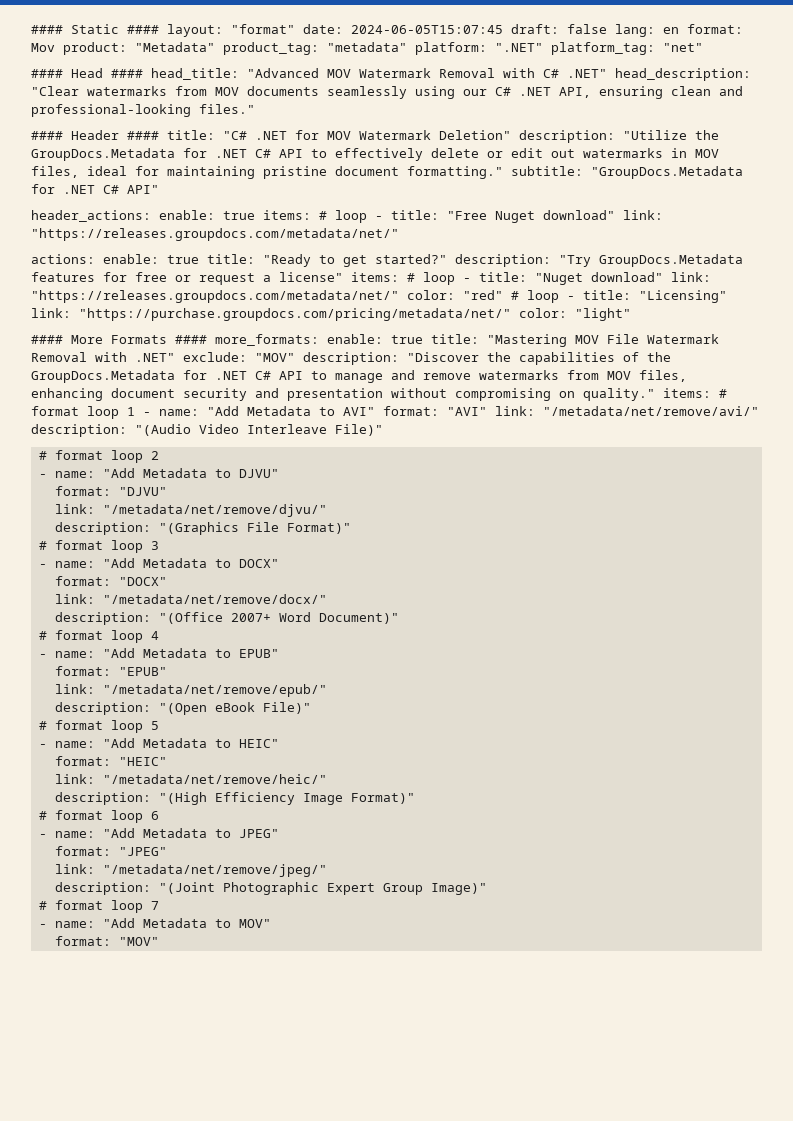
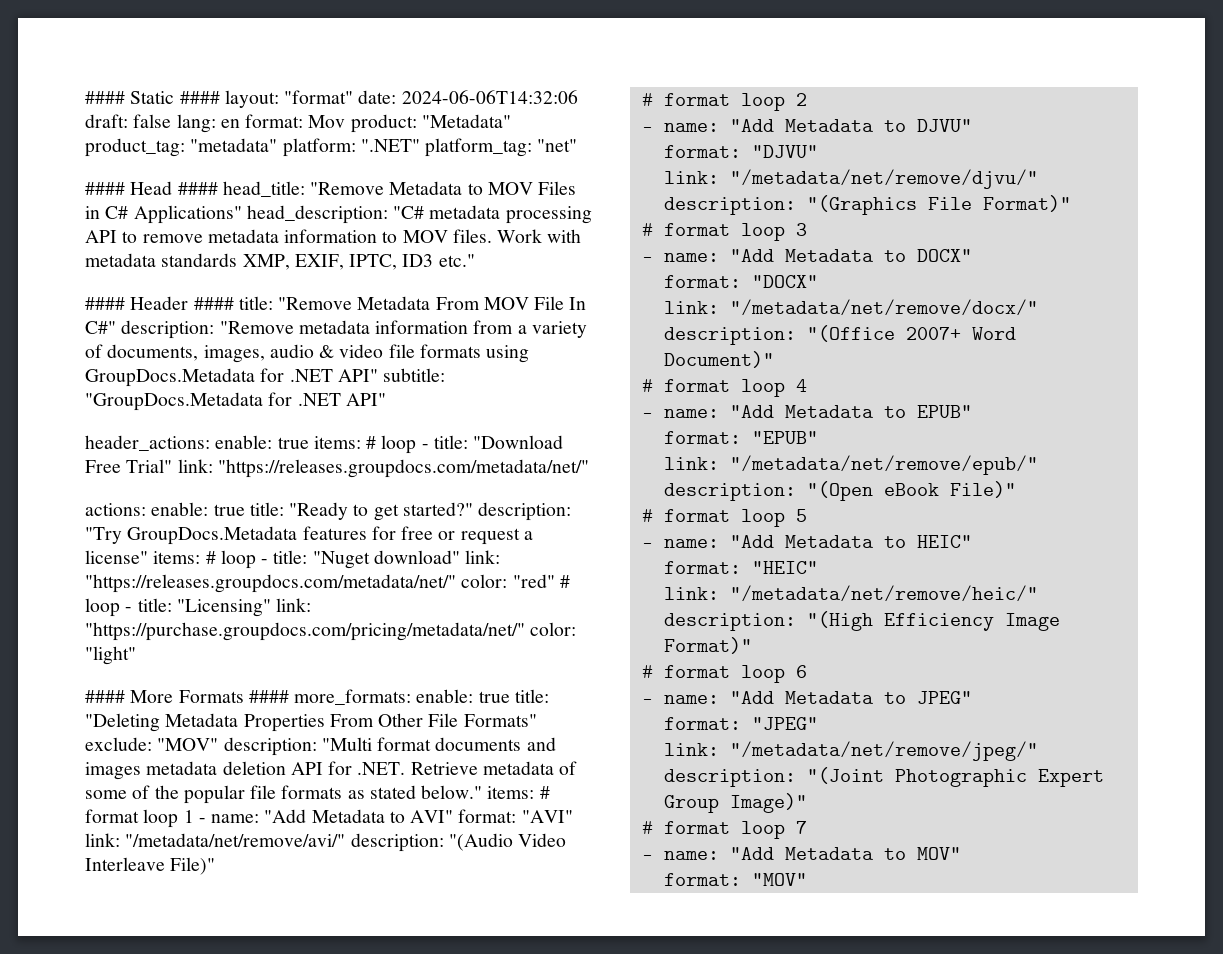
[351,25,503,34] 2024-06-05T15:07:45 -> [401,90,578,104] 2024-06-06T14:32:06
[247,68,751,81] [31,86,743,99] [31,104,255,117] [31,130,719,143] [31,148,719,161] [31,166,503,179] "Advanced MOV Watermark Removal with C# .NET" head_description: "Clear watermarks from MOV documents seamlessly using our C# .NET API, ensuring clean and professional-looking files." // #### Header #### title: "C# .NET for MOV Watermark Deletion" description: "Utilize the GroupDocs.Metadata for .NET C# API to effectively delete or edit out watermarks in MOV files, ideal for maintaining pristine document formatting." -> [310,181,577,195] [85,205,592,224] [85,229,582,243] [85,253,475,270] [85,296,587,310] [85,320,587,339] [85,344,530,363] [85,368,378,387] "Remove Metadata to MOV Files in C# Applications" head_description: "C# metadata processing API to remove metadata information to MOV files. Work with metadata standards XMP, EXIF, IPTC, ID3 etc." // #### Header #### title: "Remove Metadata From MOV File In C#" description: "Remove metadata information from a variety of documents, images, audio & video file formats using GroupDocs.Metadata for .NET API"
[103,185,119,194] C# -> (341, 399) none
[447,210,615,223] "Free Nuget download" -> [473,435,564,449] [85,459,173,473] "Download Free Trial"
[487,334,719,347] [31,352,671,365] [31,370,687,383] [31,388,655,401] "Mastering MOV File Watermark Removal with .NET" exclude: "MOV" description: "Discover the capabilities of the GroupDocs.Metadata for .NET C# API to manage and remove watermarks from MOV files, enhancing document security and presentation without compromising on quality." -> [85,713,537,732] [85,737,556,756] [85,761,578,780] [85,785,483,804] "Deleting Metadata Properties From Other File Formats" exclude: "MOV" description: "Multi format documents and images metadata deletion API for .NET. Retrieve metadata of some of the popular file formats as stated below."

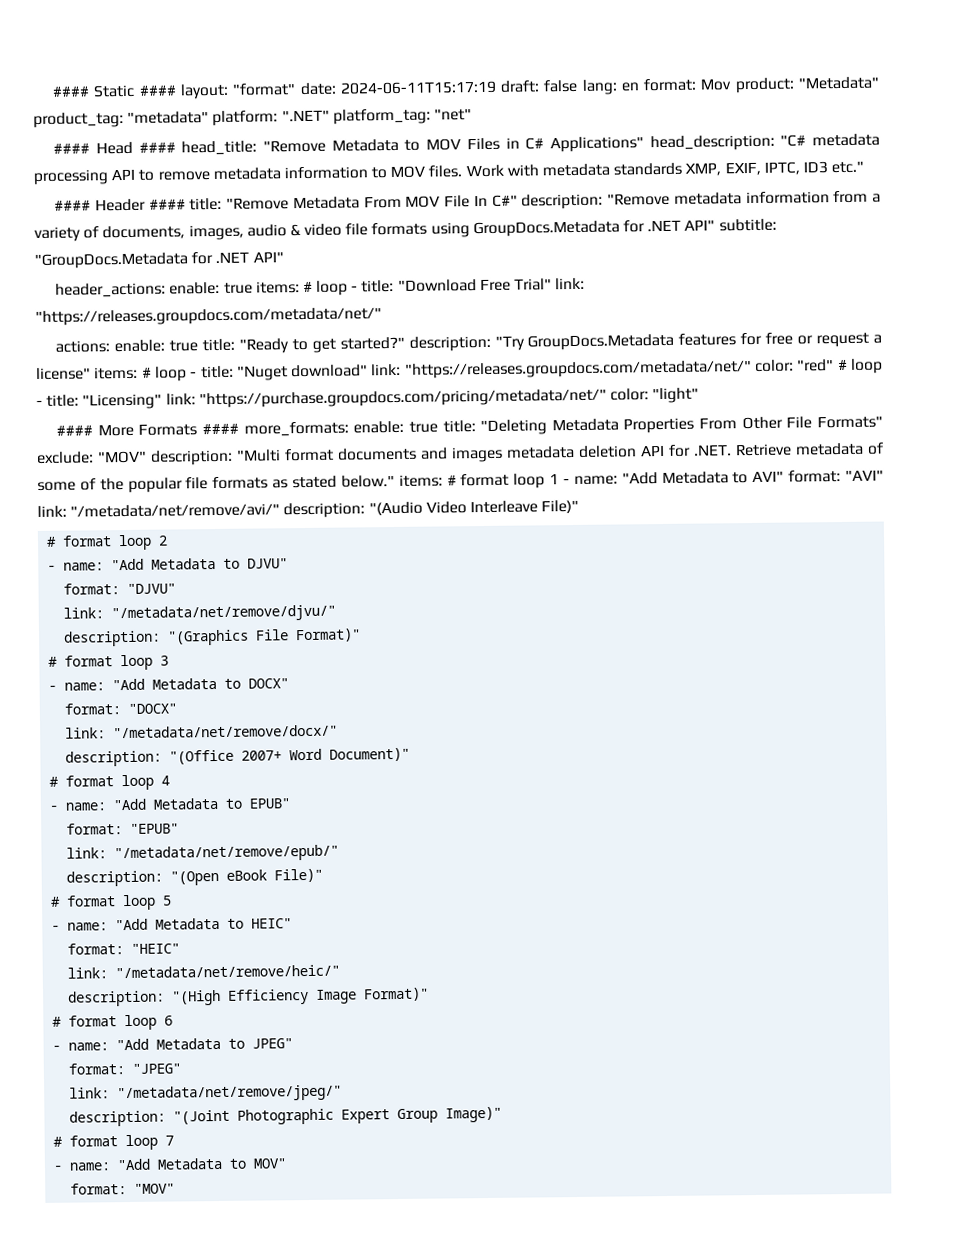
[401,90,578,104] 2024-06-06T14:32:06 -> [339,80,497,95] 2024-06-11T15:17:19

